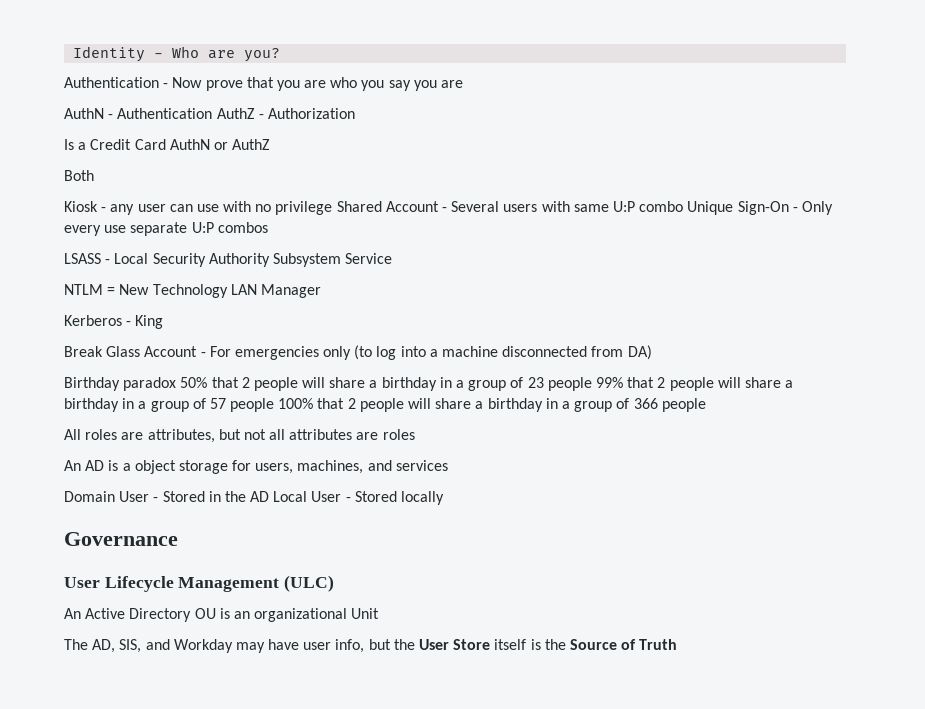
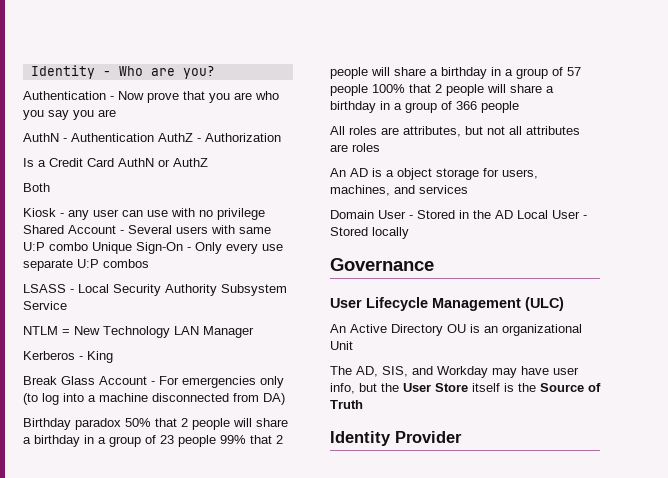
(678, 644) none -> [330,431,462,446] // Identity Provider

